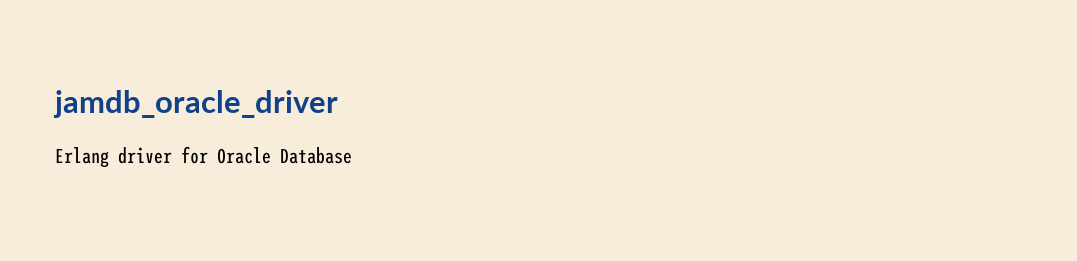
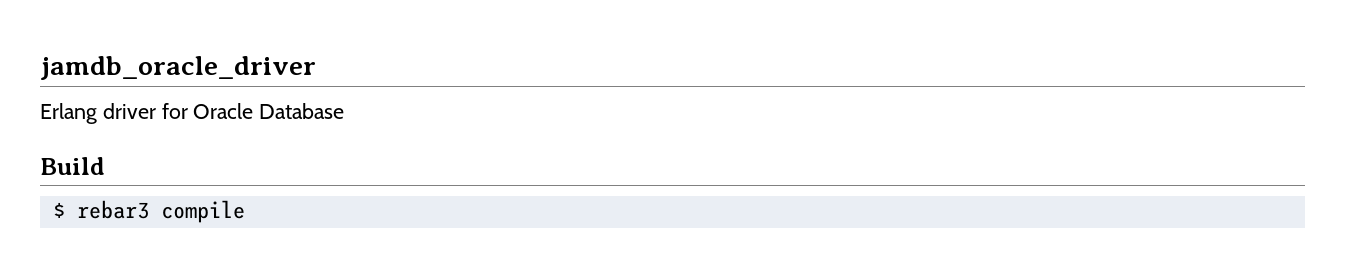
(352, 155) none -> [40,157,105,175] [52,200,245,223] // Build // $ rebar3 compile

